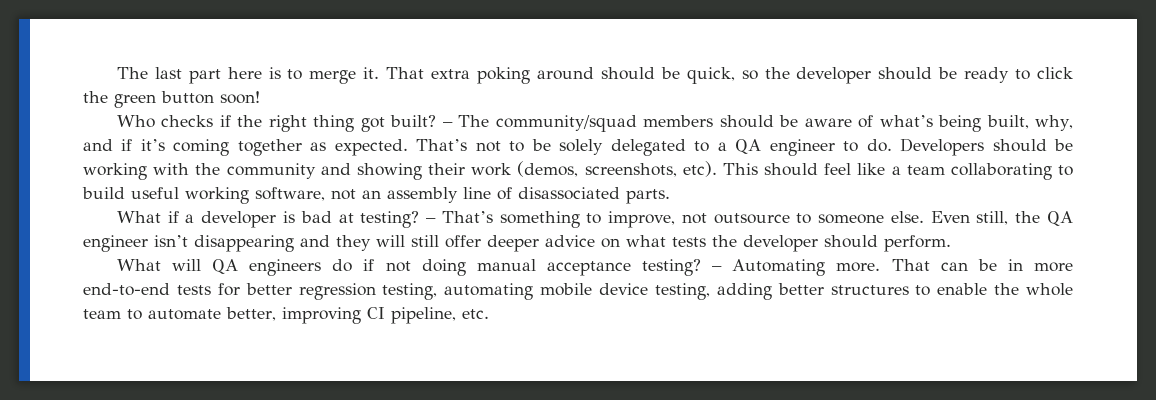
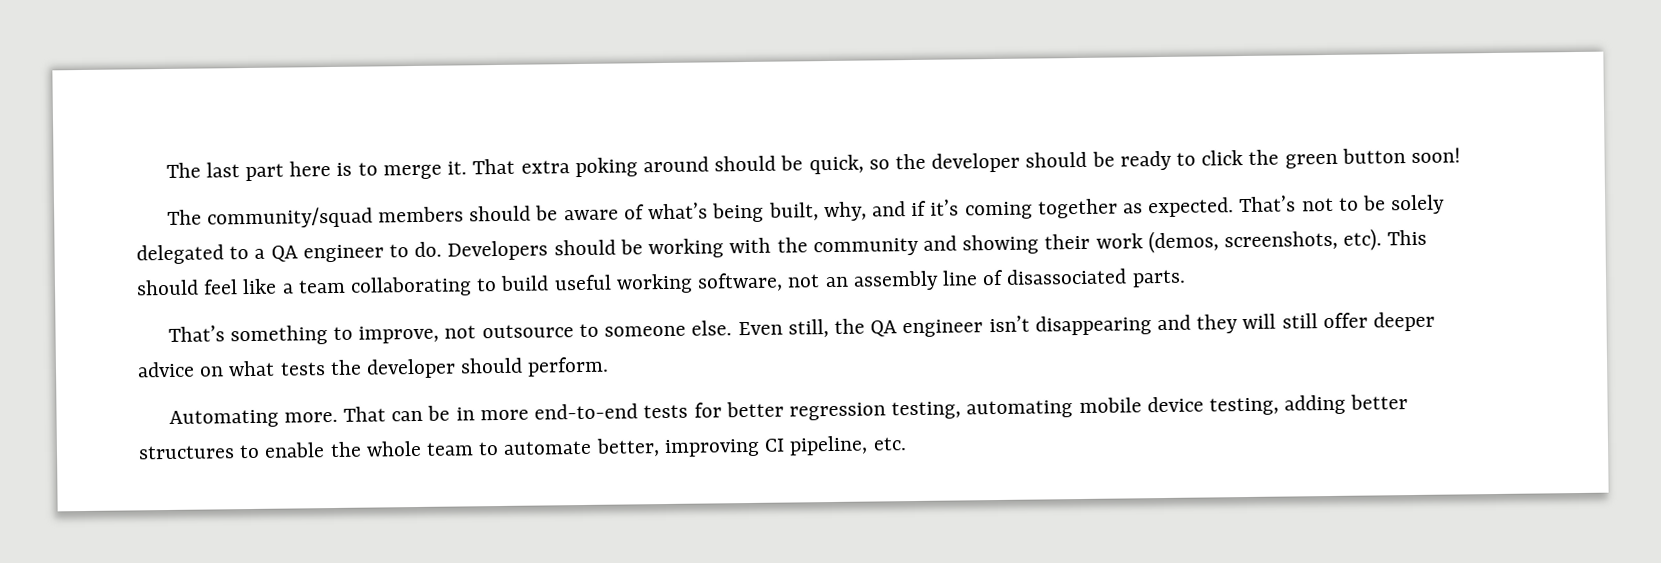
[116,115,453,132] Who checks if the right thing got built? – -> (1462, 155) none
[116,211,437,228] What if a developer is bad at testing? – -> (1186, 278) none
[116,259,723,276] What will QA engineers do if not doing manual acceptance testing? – -> (610, 366) none

